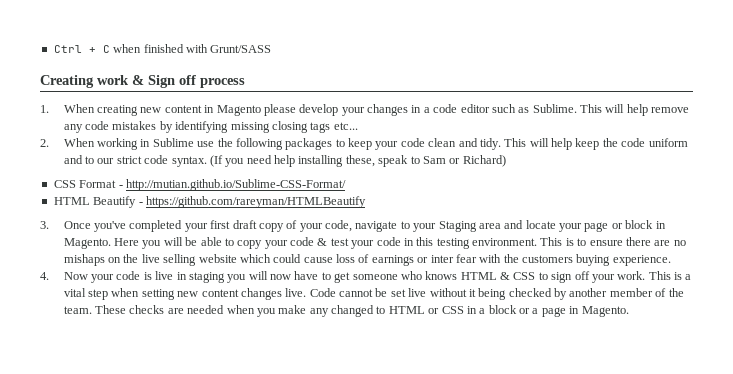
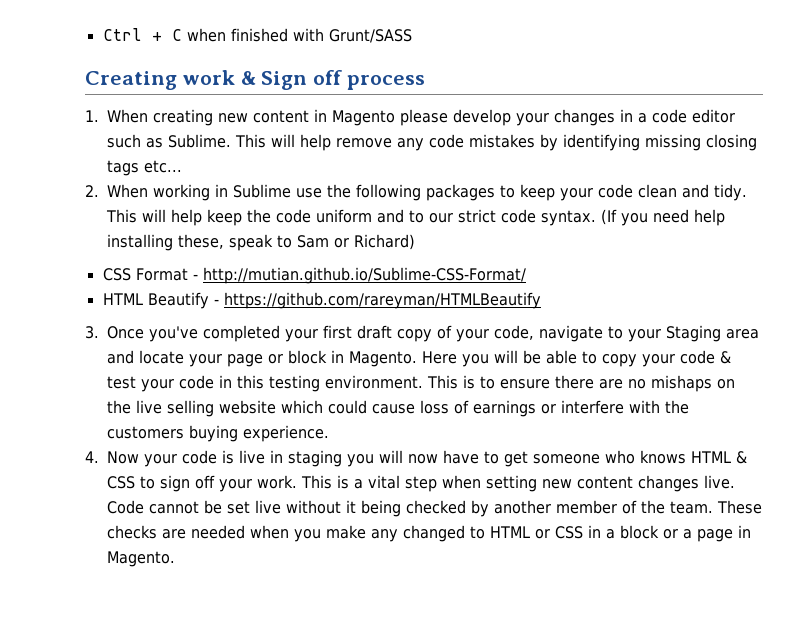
[430,254,477,263] inter fear -> [561,400,624,414] interfere

